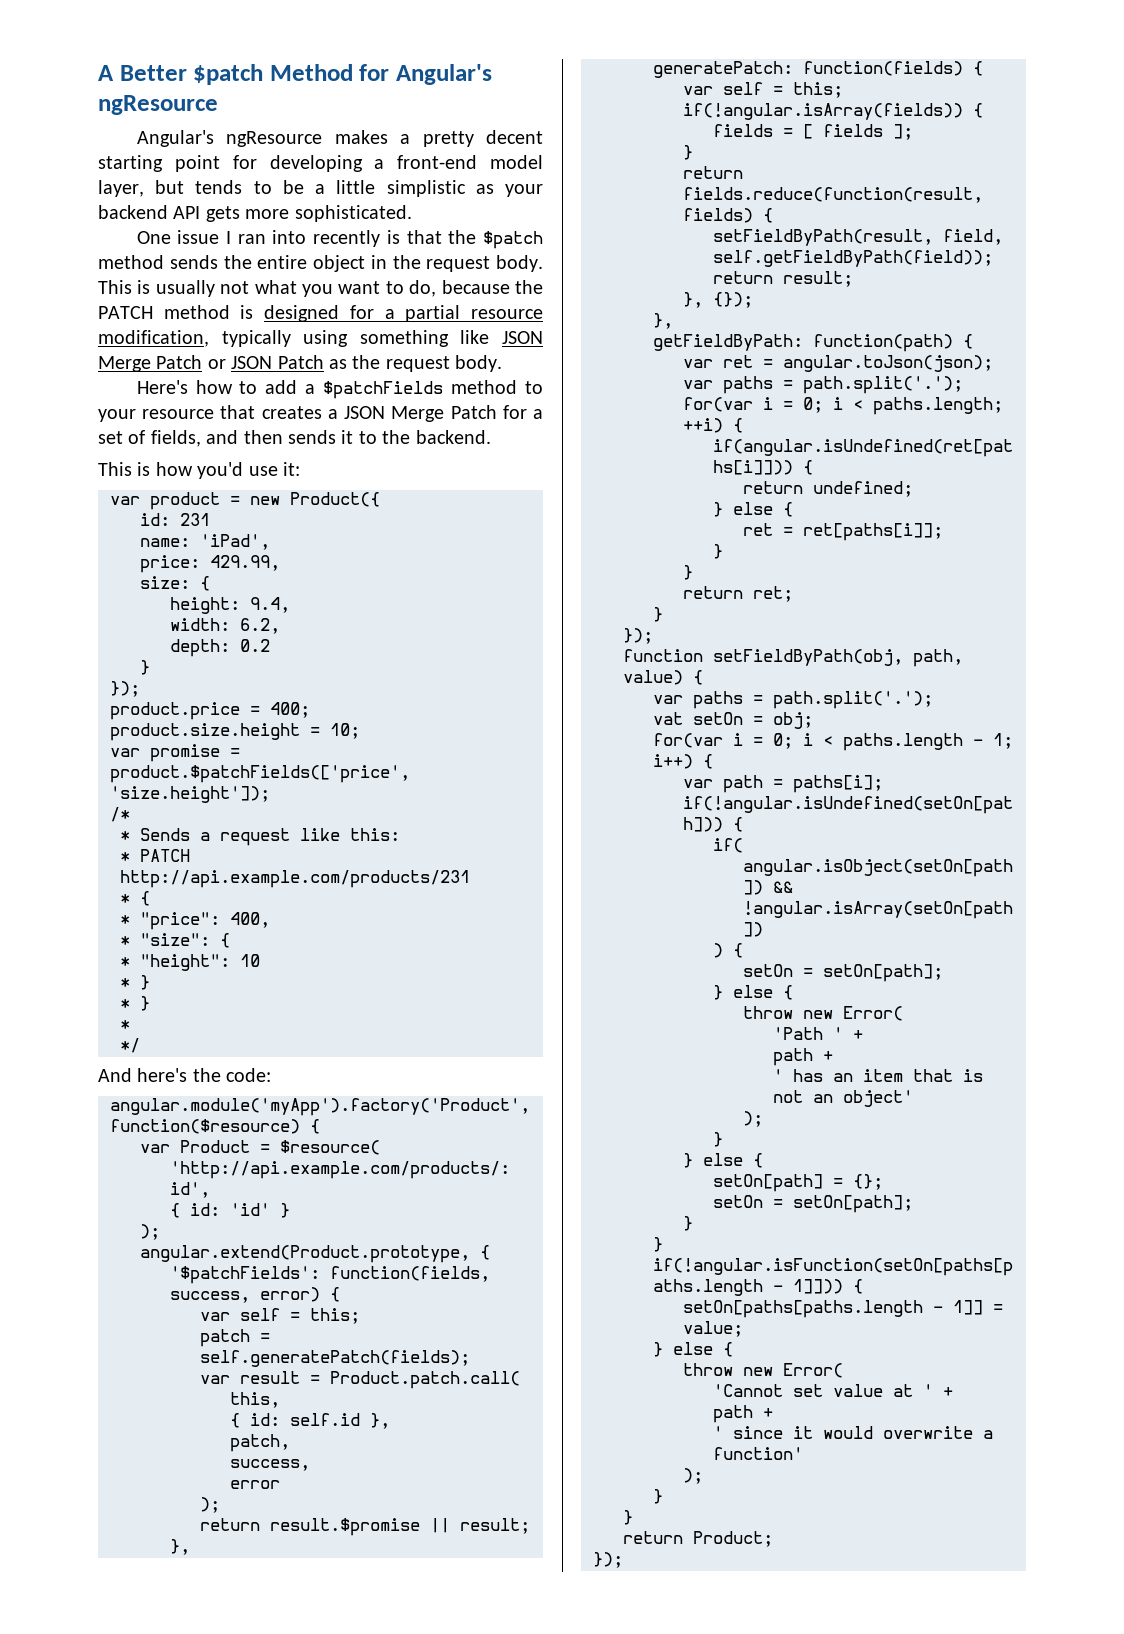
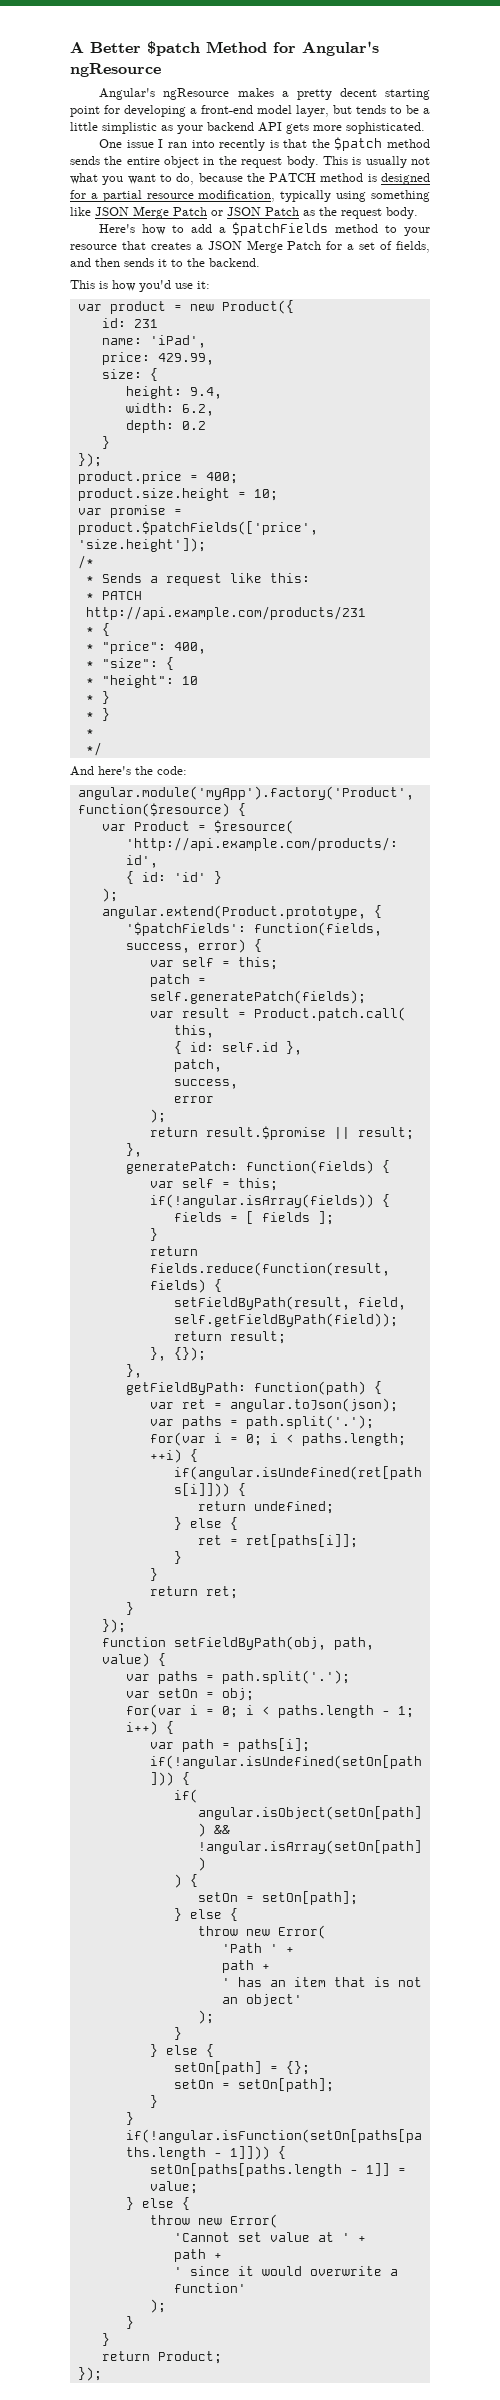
[653,712,683,725] vat -> [125,1691,150,1698] var

